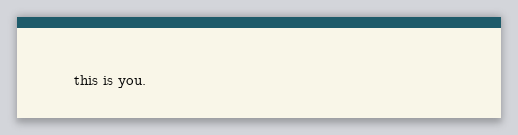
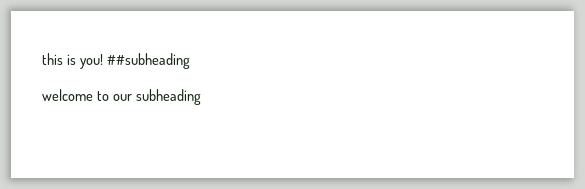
[118,78,146,88] you. -> [79,53,190,69] [42,89,201,105] you! ##subheading // welcome to our subheading

